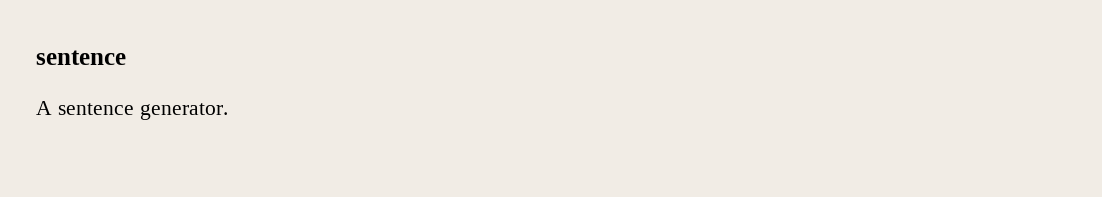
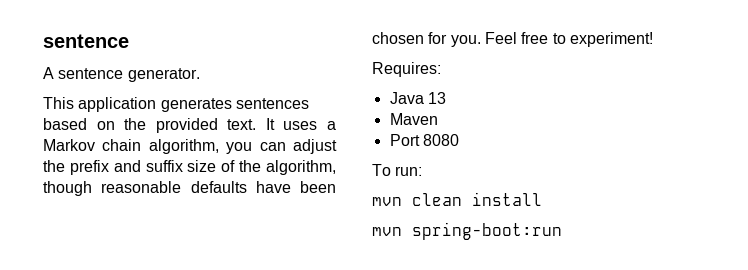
(228, 111) none -> [43,97,309,112] [43,118,336,133] [43,139,337,154] [43,160,336,175] [43,181,336,196] [372,32,653,47] [372,62,441,77] [389,92,446,104] [389,113,438,125] [389,134,459,146] [372,164,423,176] [372,192,542,206] [372,222,562,240] // This application generates sentences based on the provided text. It uses a Markov chain algorithm, you can adjust the prefix and suffix size of the algorithm, though reasonable defaults have been chosen for you. Feel free to experiment! // Requires: // Java 13 // Maven // Port 8080 // To run: // mvn clean install // mvn spring-boot:run

